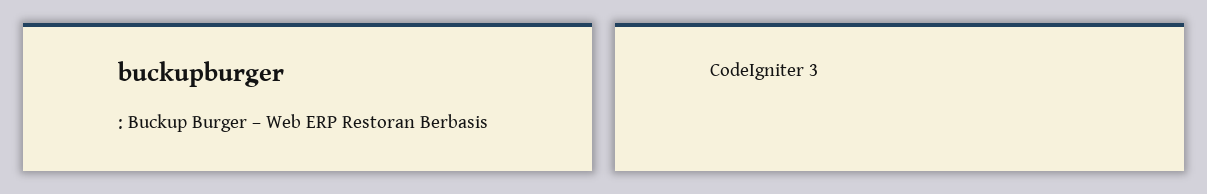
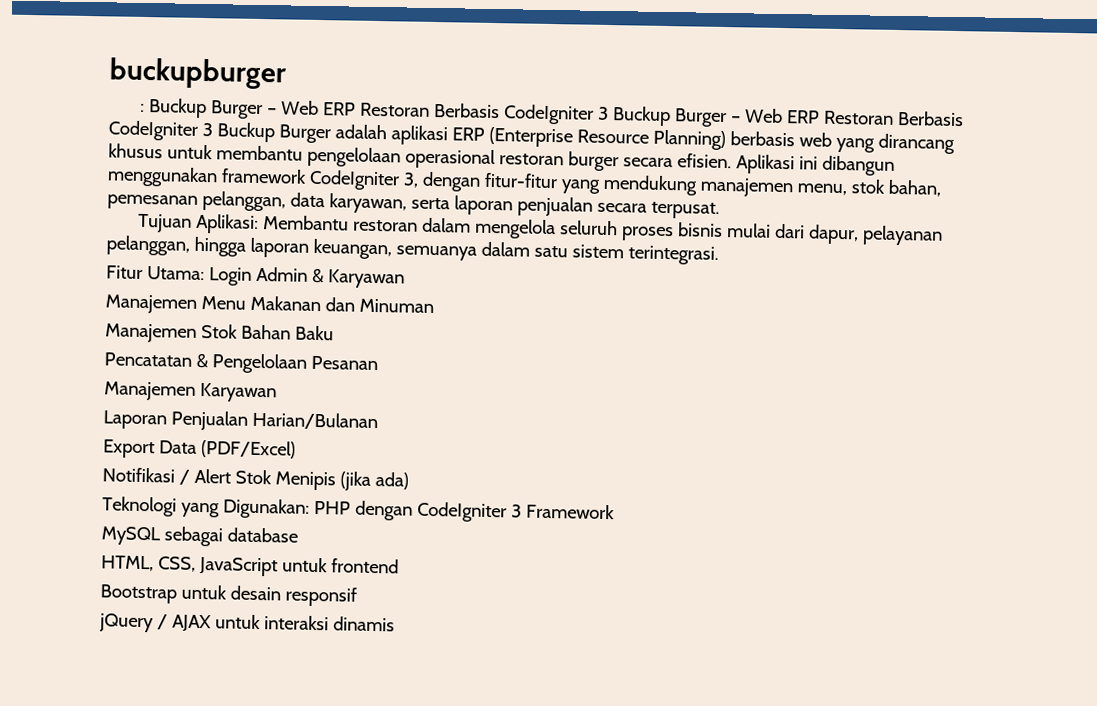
(818, 70) none -> [612,106,965,128] [108,120,955,154] [108,143,895,176] [107,166,942,198] [107,190,720,219] [138,213,944,246] [106,235,719,265] [106,265,405,289] [105,294,434,314] [105,323,334,343] [104,352,378,374] [104,381,277,403] [103,410,378,431] [103,439,296,459] [102,467,409,491] [102,496,615,523] [101,526,298,547] [101,555,399,577] [100,584,357,607] [99,613,395,633] Buckup Burger – Web ERP Restoran Berbasis CodeIgniter 3 Buckup Burger adalah aplikasi ERP (Enterprise Resource Planning) berbasis web yang dirancang khusus untuk membantu pengelolaan operasional restoran burger secara efisien. Aplikasi ini dibangun menggunakan framework CodeIgniter 3, dengan fitur-fitur yang mendukung manajemen menu, stok bahan, pemesanan pelanggan, data karyawan, serta laporan penjualan secara terpusat. // Tujuan Aplikasi: Membantu restoran dalam mengelola seluruh proses bisnis mulai dari dapur, pelayanan pelanggan, hingga laporan keuangan, semuanya dalam satu sistem terintegrasi. // Fitur Utama: Login Admin & Karyawan // Manajemen Menu Makanan dan Minuman // Manajemen Stok Bahan Baku // Pencatatan & Pengelolaan Pesanan // Manajemen Karyawan // Laporan Penjualan Harian/Bulanan // Export Data (PDF/Excel) // Notifikasi / Alert Stok Menipis (jika ada) // Teknologi yang Digunakan: PHP dengan CodeIgniter 3 Framework // MySQL sebagai database // HTML, CSS, JavaScript untuk frontend // Bootstrap untuk desain responsif // jQuery / AJAX untuk interaksi dinamis

